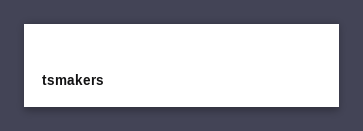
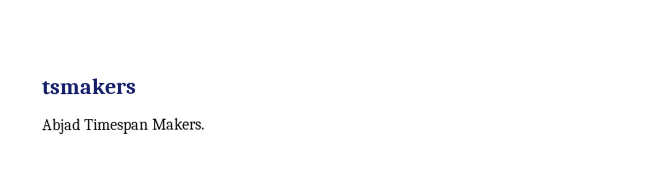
(104, 79) none -> [42,117,206,135] // Abjad Timespan Makers.

